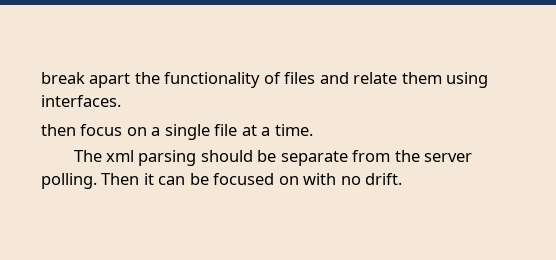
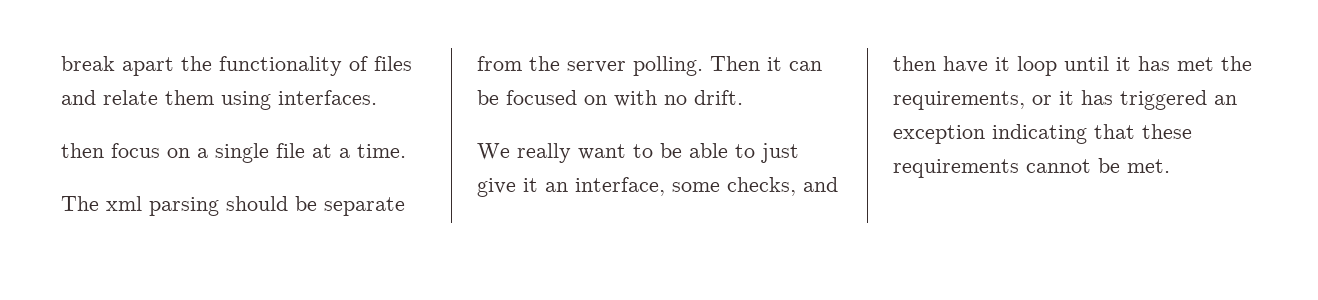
(403, 179) none -> [477,143,799,163] [477,177,838,197] [893,56,1252,76] [893,90,1237,110] [893,124,1192,144] [893,158,1170,178] // We really want to be able to just give it an interface, some checks, and then have it loop until it has met the requirements, or it has triggered an exception indicating that these requirements cannot be met.

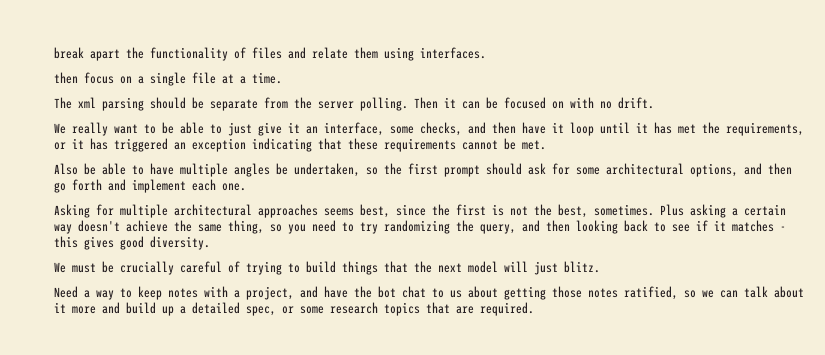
(1170, 166) none -> [54,163,792,177] [54,179,246,193] [54,204,786,218] [54,220,786,234] [54,236,210,250] [54,261,600,275] [54,286,804,300] [54,302,534,316] // Also be able to have multiple angles be undertaken, so the first prompt should ask for some architectural options, and then go forth and implement each one. // Asking for multiple architectural approaches seems best, since the first is not the best, sometimes. Plus asking a certain way doesn't achieve the same thing, so you need to try randomizing the query, and then looking back to see if it matches - this gives good diversity. // We must be crucially careful of trying to build things that the next model will just blitz. // Need a way to keep notes with a project, and have the bot chat to us about getting those notes ratified, so we can talk about it more and build up a detailed spec, or some research topics that are required.

